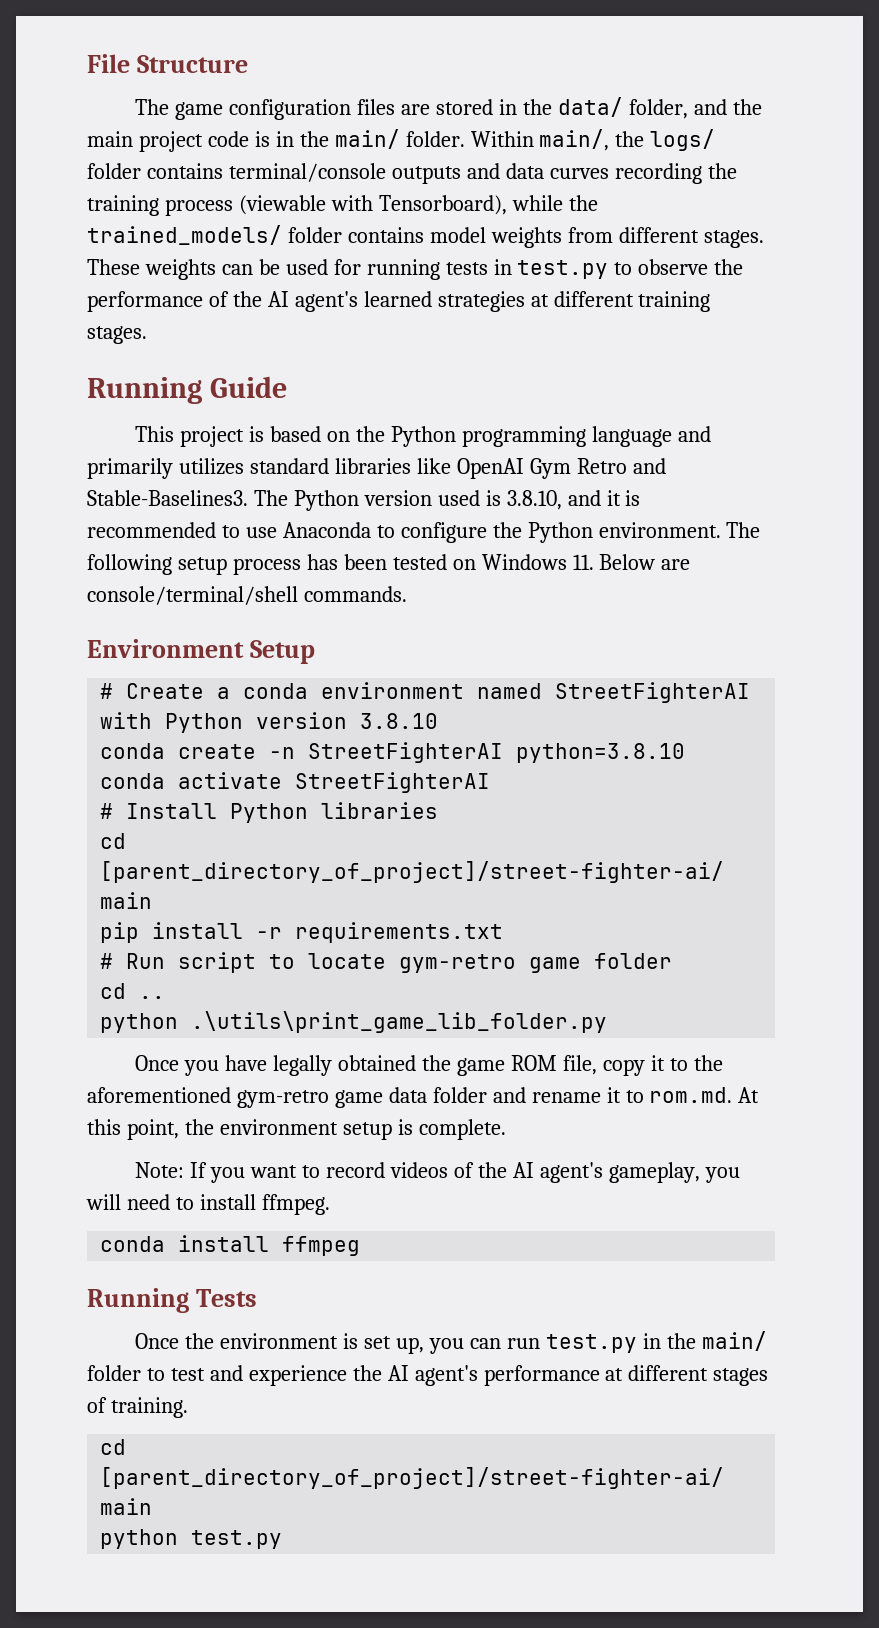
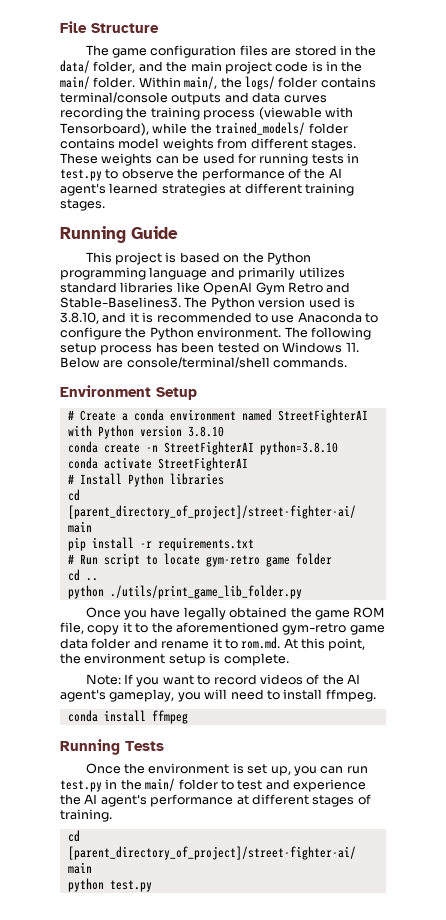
[191,1011,608,1033] .\utils\print_game_lib_folder.py -> [109,585,302,599] ./utils/print_game_lib_folder.py

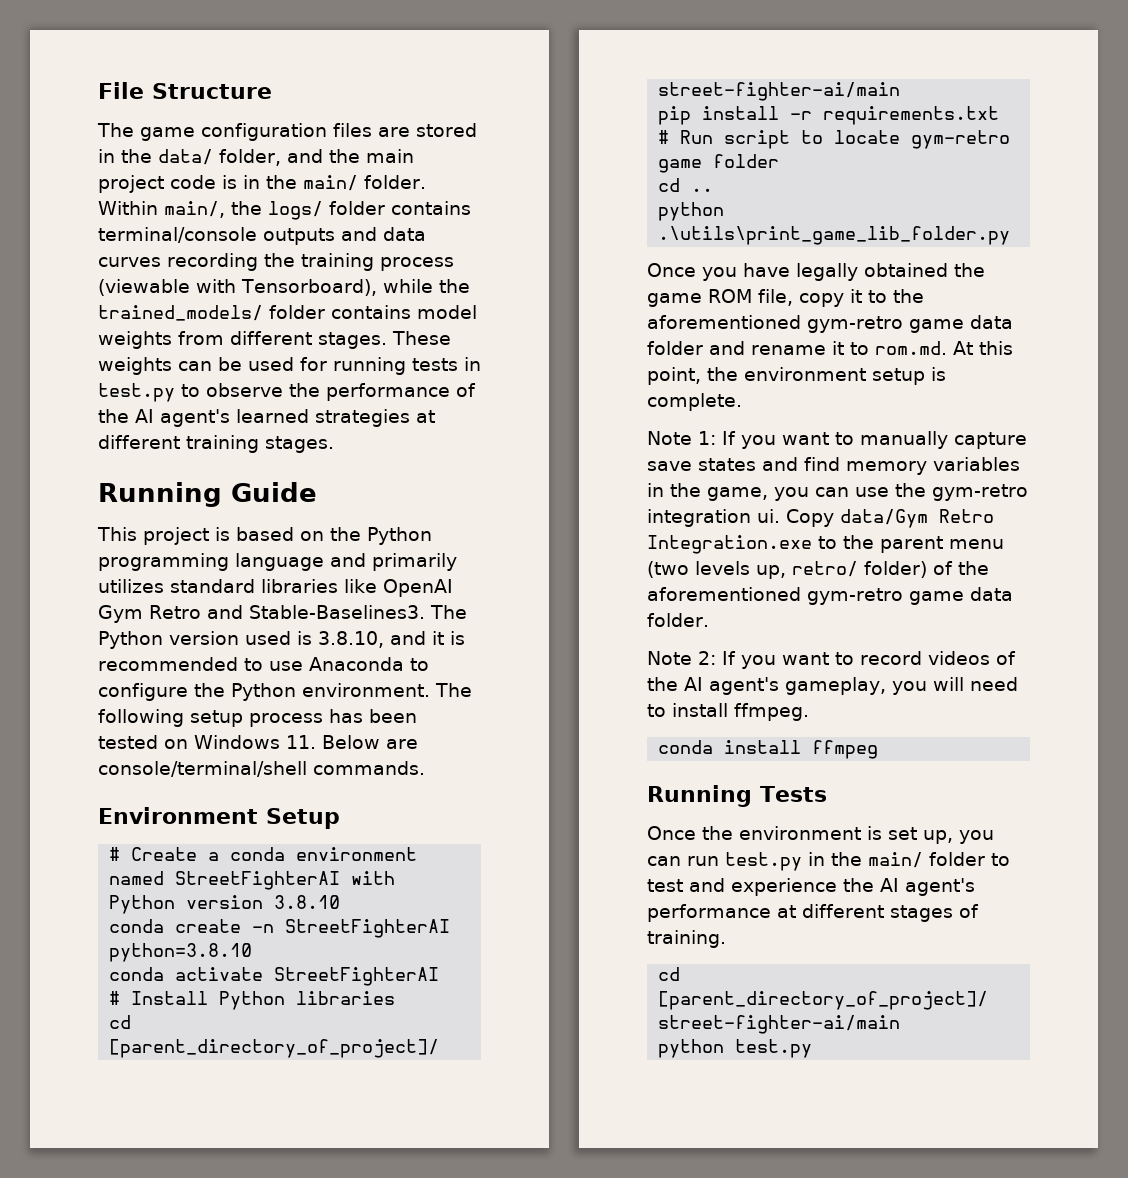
[109,585,302,599] ./utils/print_game_lib_folder.py -> [658,226,1011,245] .\utils\print_game_lib_folder.py
[85,674,121,685] Note: -> [647,431,1027,449] [647,457,1020,475] [647,483,1028,501] [647,509,994,528] [647,535,1004,554] [647,561,989,579] [647,587,1013,605] [647,613,709,627] [647,651,716,665] Note 1: If you want to manually capture save states and find memory variables in the game, you can use the gym-retro integration ui. Copy data/Gym Retro Integration.exe to the parent menu (two levels up, retro/ folder) of the aforementioned gym-retro game data folder. // Note 2:

